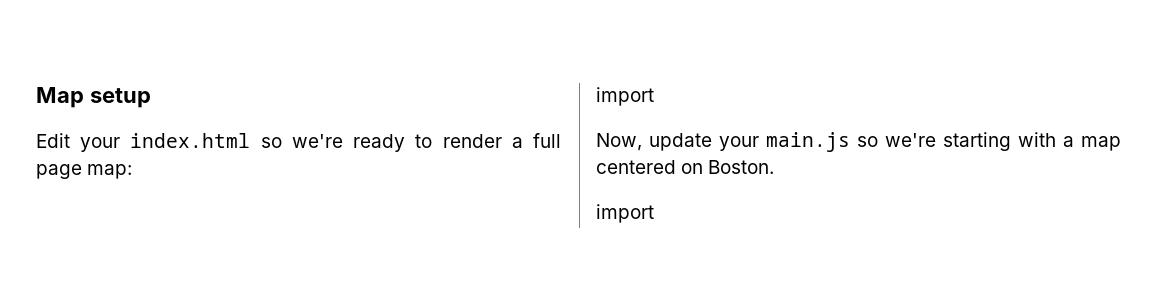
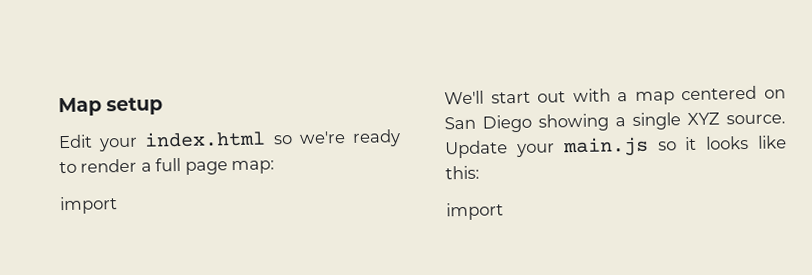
[596,132,1011,152] Now, update your main.js so we're starting -> [444,90,567,105] We'll start out
[708,160,775,174] Boston. -> [444,112,786,133] [445,135,787,159] [445,165,480,180] San Diego showing a single XYZ source. Update your main.js so it looks like this:

